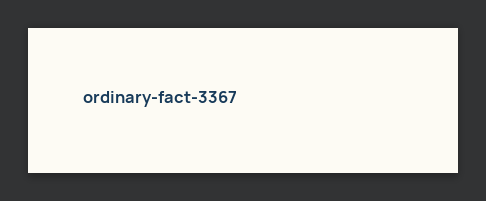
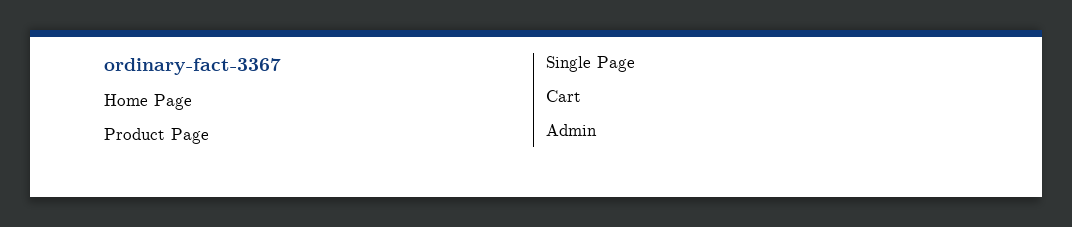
(237, 99) none -> [104,94,192,110] [104,128,209,144] [546,56,635,72] [546,90,581,102] [546,124,597,136] // Home Page // Product Page // Single Page // Cart // Admin

